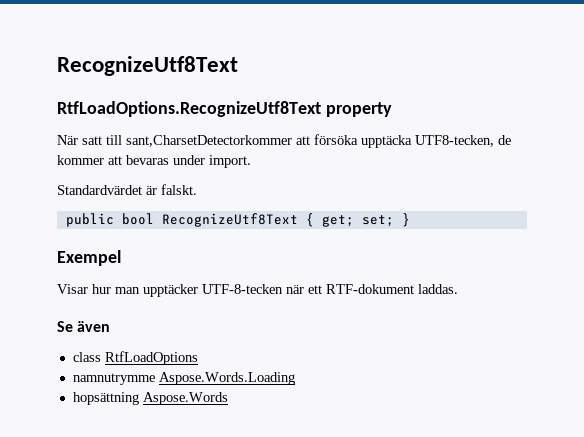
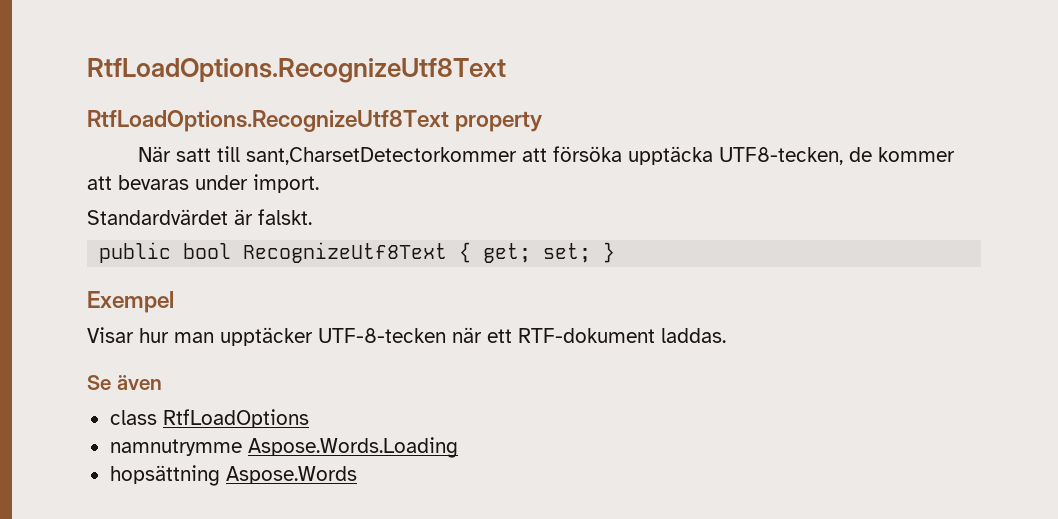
[57,56,238,76] RecognizeUtf8Text -> [87,58,506,83] RtfLoadOptions.RecognizeUtf8Text

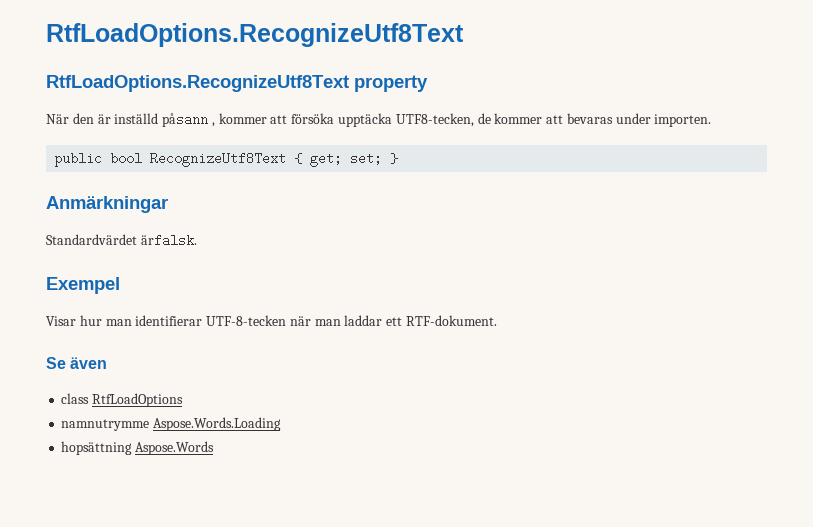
[176,146,518,165] satt till sant,CharsetDetectorkommer -> [72,113,267,127] den är inställd påsann , kommer
[253,174,319,193] [87,209,312,225] import. // Standardvärdet är falskt. -> [654,114,712,127] importen.
(616, 252) none -> [46,196,168,213] [46,234,197,247] // Anmärkningar // Standardvärdet ärfalsk.
[220,327,313,346] upptäcker -> [135,315,203,326] identifierar
[487,328,726,343] ett RTF-dokument laddas. -> [314,315,498,326] man laddar ett RTF-dokument.

